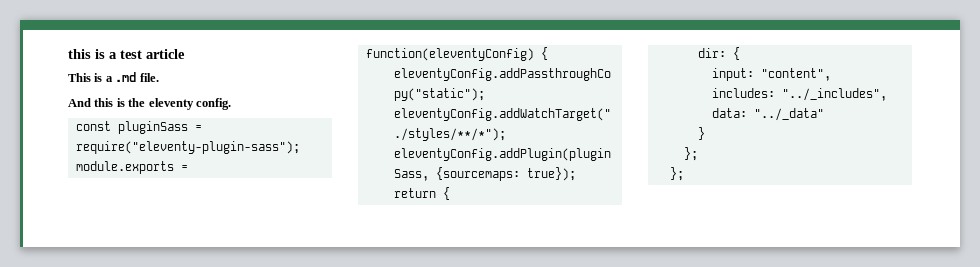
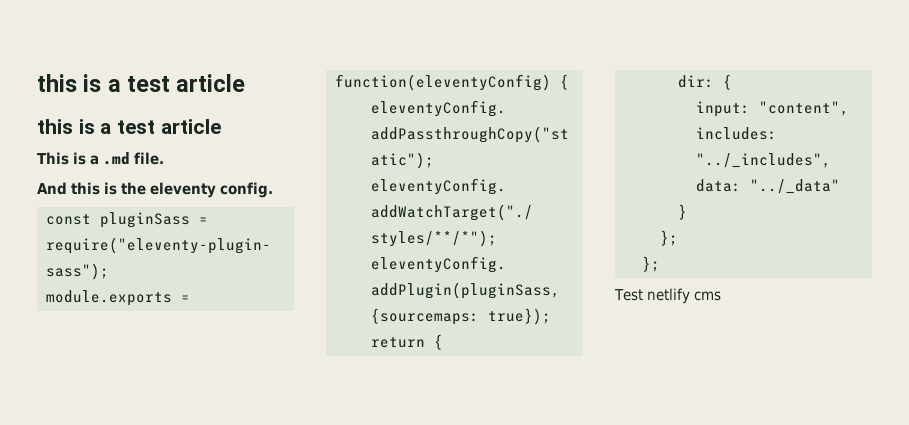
[68,49,185,59] this is a test article -> [37,74,246,92] [37,119,221,134] this is a test article // this is a test article
(684, 174) none -> [614,288,721,304] // Test netlify cms

